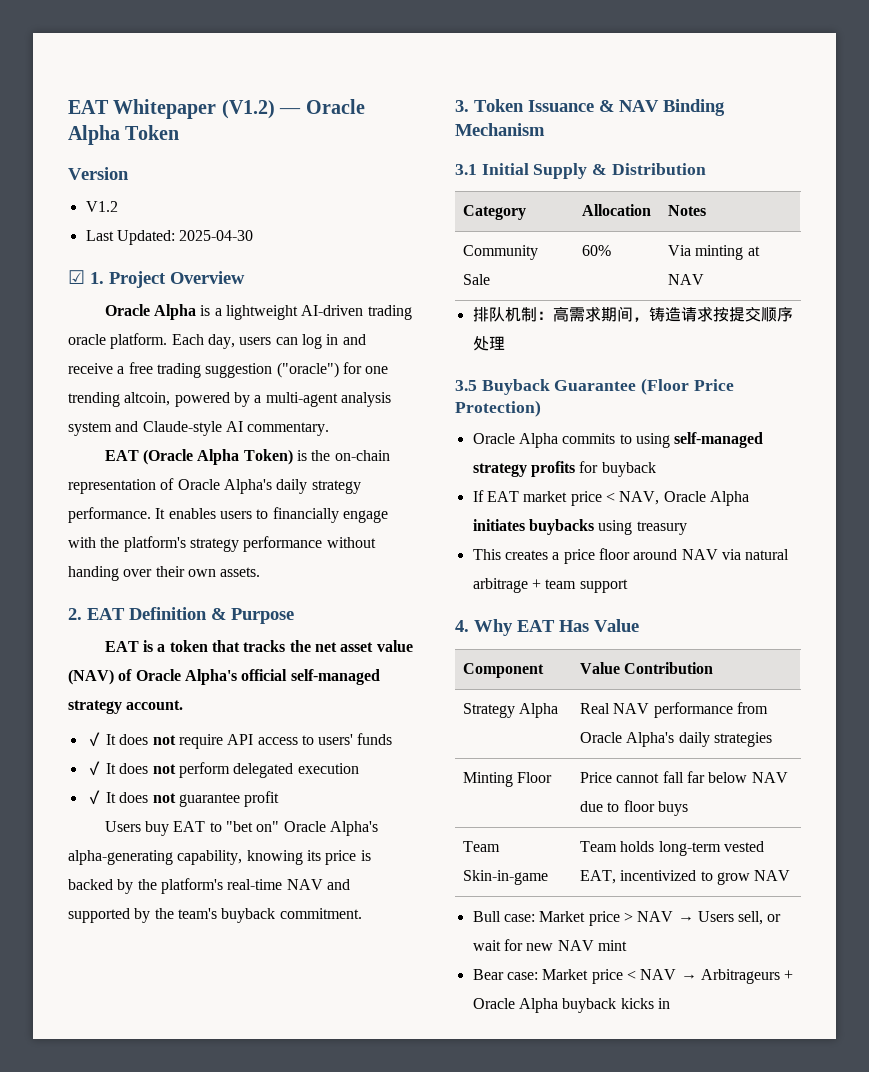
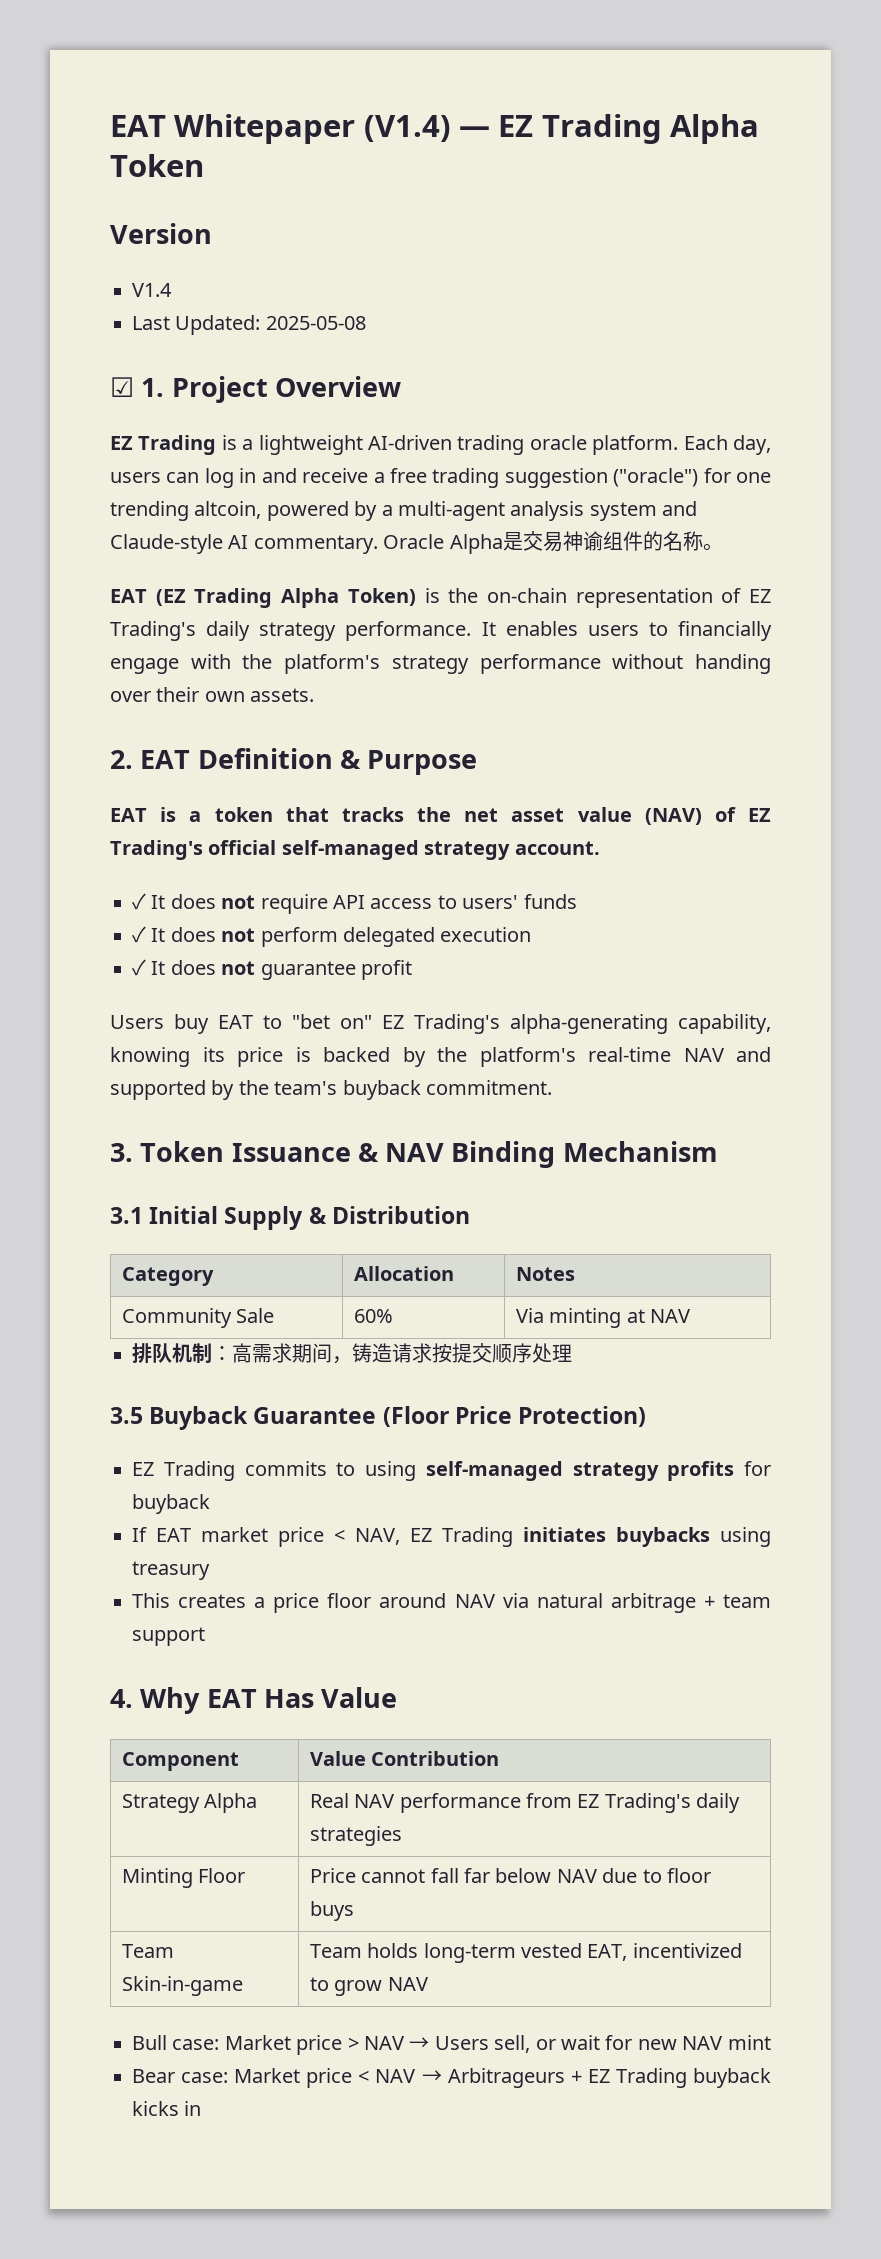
[221,99,365,119] (V1.2) — Oracle -> [363,114,662,144] (V1.4) — EZ Trading
[85,201,118,212] V1.2 -> [132,283,172,297] V1.4
[179,230,254,241] 2025-04-30 -> [265,316,366,330] 2025-05-08
[104,304,197,320] Oracle Alpha -> [110,435,217,455] EZ Trading
[104,449,194,465] // EAT (Oracle -> [383,531,723,554] [110,588,273,608] Oracle Alpha是交易神谕组件的名称。 // EAT (EZ Trading
[177,479,272,494] Oracle Alpha's -> [749,589,771,603] [110,621,196,641] EZ Trading's
[135,669,237,685] Oracle Alpha's -> [748,808,771,822] [110,840,203,860] EZ Trading's
[283,821,379,836] Oracle Alpha's -> [382,1014,500,1034] EZ Trading's
[472,433,558,448] Oracle Alpha -> [132,1461,235,1481] EZ Trading
[663,491,749,506] Oracle Alpha -> [410,1527,513,1547] EZ Trading
[580,732,675,747] Oracle Alpha's -> [577,1793,691,1813] EZ Trading's
[472,998,558,1013] Oracle Alpha -> [587,2068,687,2088] EZ Trading

